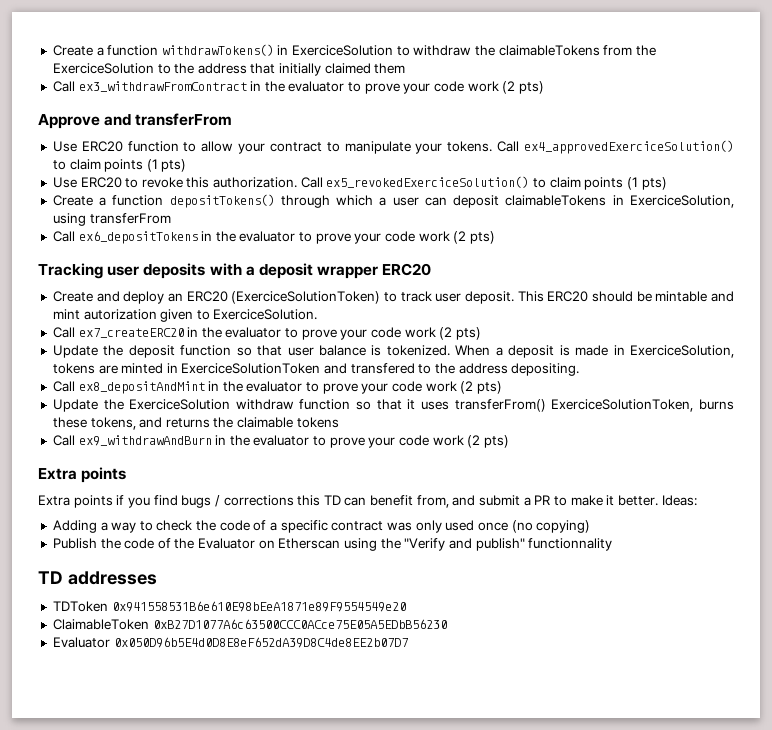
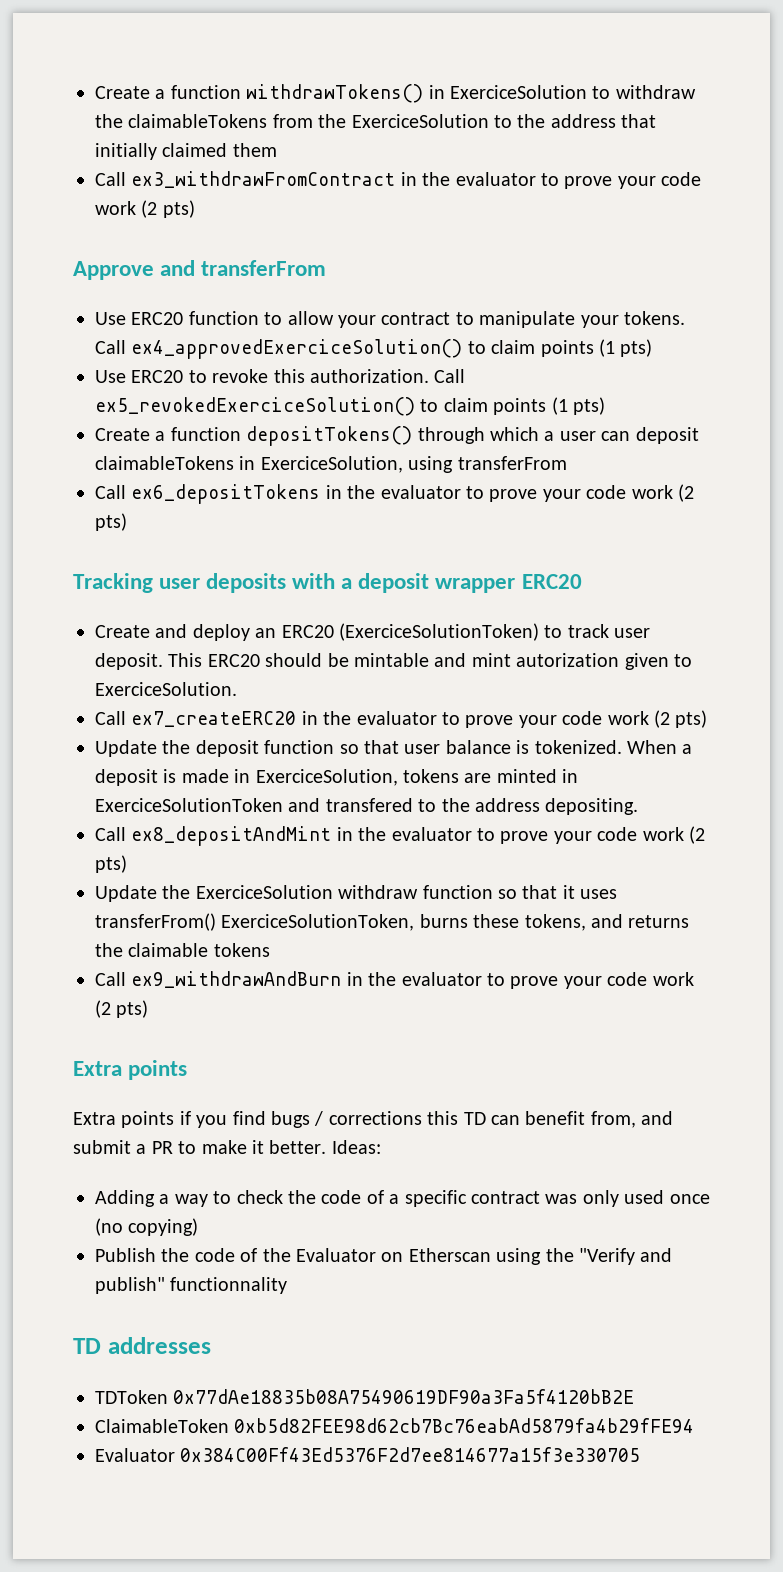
[111,601,406,612] 0x941558531B6e610E98bEeA1871e89F9554549e20 -> [173,1389,635,1404] 0x77dAe18835b08A75490619DF90a3Fa5f4120bB2E
[152,619,447,629] [52,637,408,648] 0xB27D1077A6c63500CCC0ACce75E05A5EDbB56230 // Evaluator 0x050D96b5E4d0D8E8eF652dA39D8C4de8EE2b07D7 -> [234,1418,695,1433] [95,1447,641,1462] 0xb5d82FEE98d62cb7Bc76eabAd5879fa4b29fFE94 // Evaluator 0x384C00Ff43Ed5376F2d7ee814677a15f3e330705

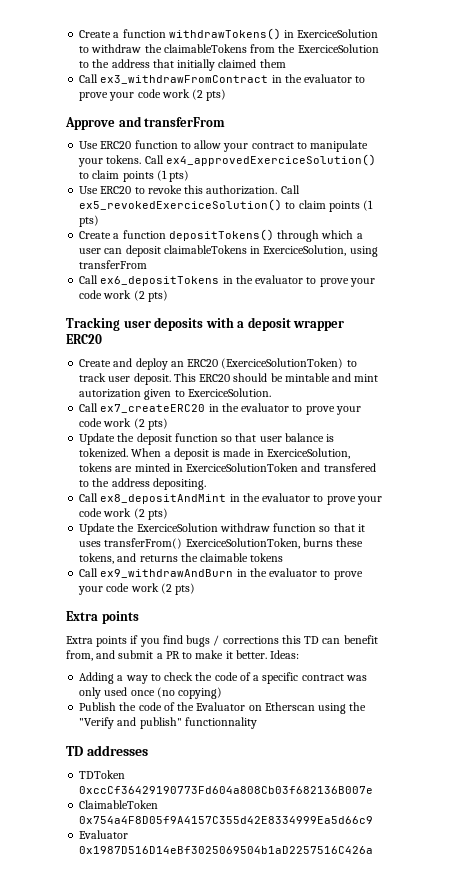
[173,1389,635,1404] 0x77dAe18835b08A75490619DF90a3Fa5f4120bB2E -> [79,786,374,794] 0xccCf36429190773Fd604a808Cb03f682136B007e
[234,1418,695,1433] [95,1447,641,1462] 0xb5d82FEE98d62cb7Bc76eabAd5879fa4b29fFE94 // Evaluator 0x384C00Ff43Ed5376F2d7ee814677a15f3e330705 -> [79,816,374,824] [79,830,129,839] [79,846,374,854] 0x754a4F8D05f9A4157C355d42E8334999Ea5d66c9 // Evaluator 0x1987D516D14eBf3025069504b1aD2257516C426a

